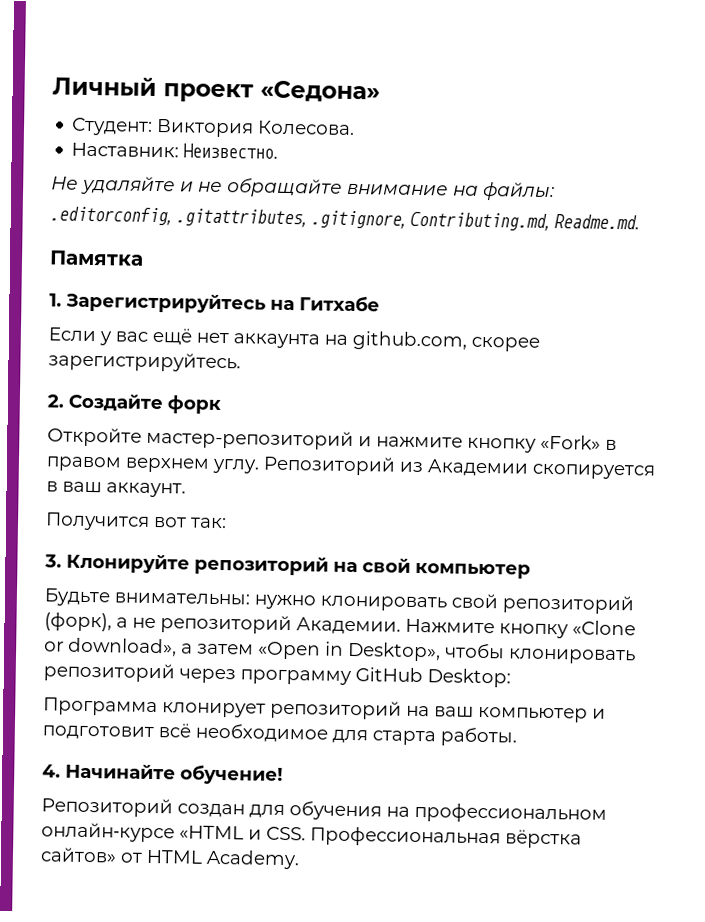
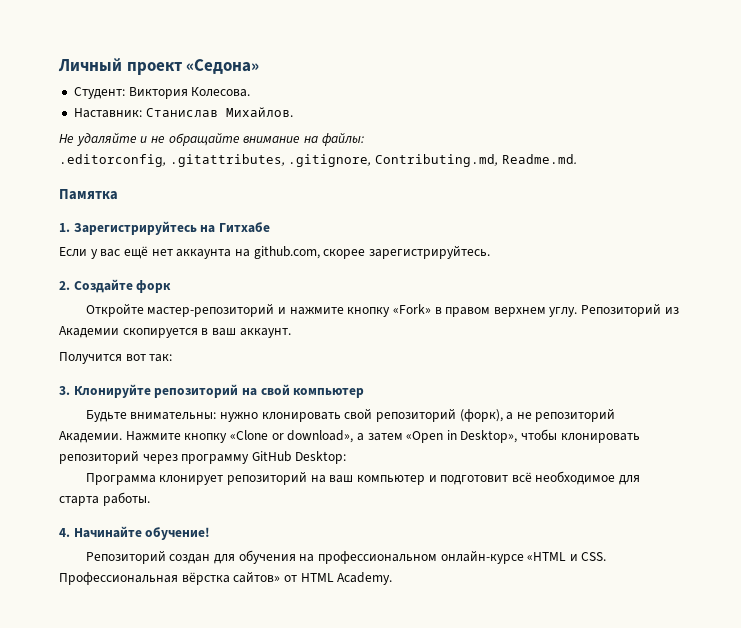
[183,143,279,159] Неизвестно. -> [145,107,293,117] Станислав Михайлов.

